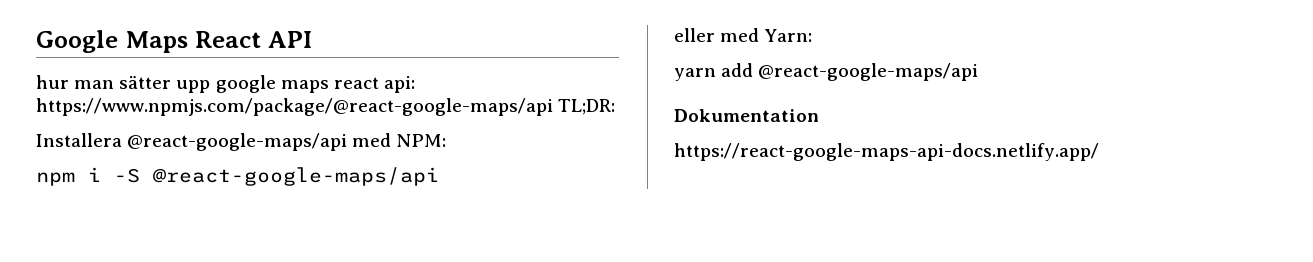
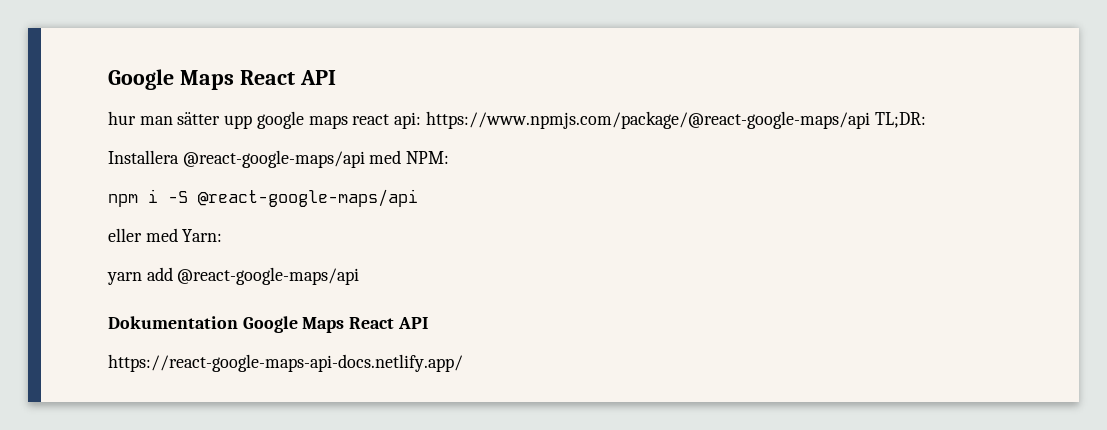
(819, 115) none -> [242,316,428,333] Google Maps React API

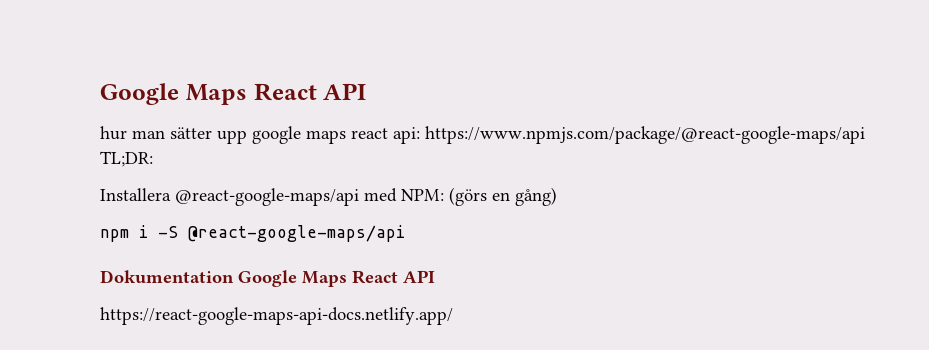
(450, 157) none -> [449,187,557,206] (görs en gång)
[108,228,223,242] [107,267,360,285] // eller med Yarn: // yarn add @react-google-maps/api -> (405, 233) none

